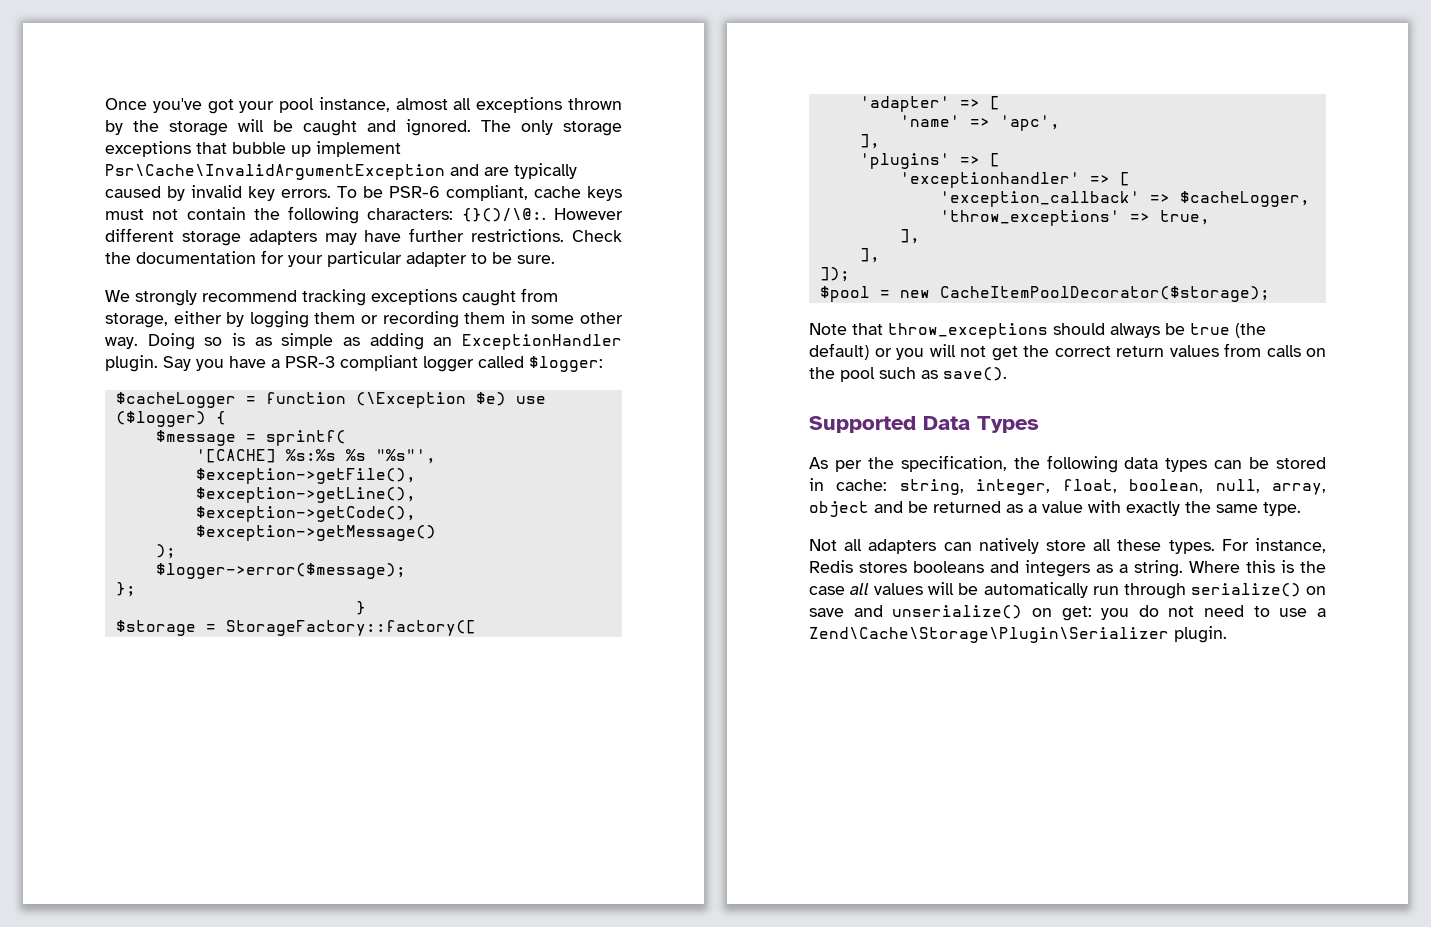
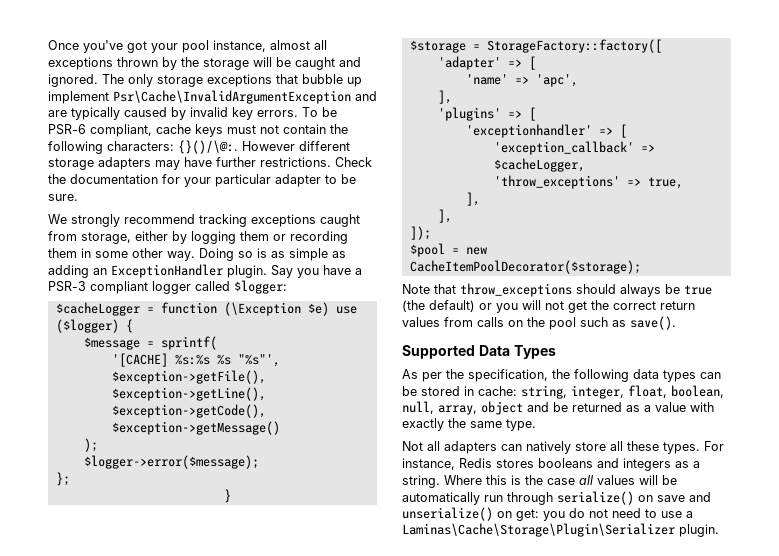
[809,627,1169,643] Zend\Cache\Storage\Plugin\Serializer -> [402,523,675,537] Laminas\Cache\Storage\Plugin\Serializer

